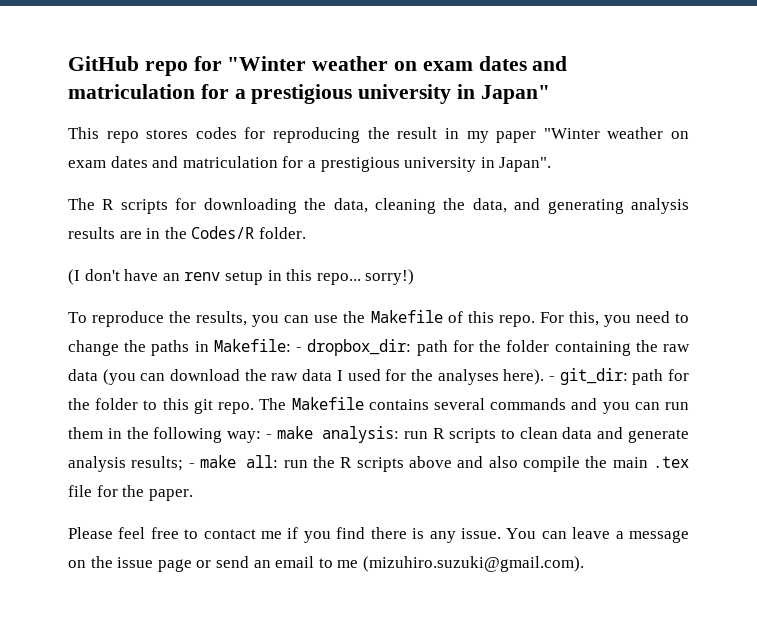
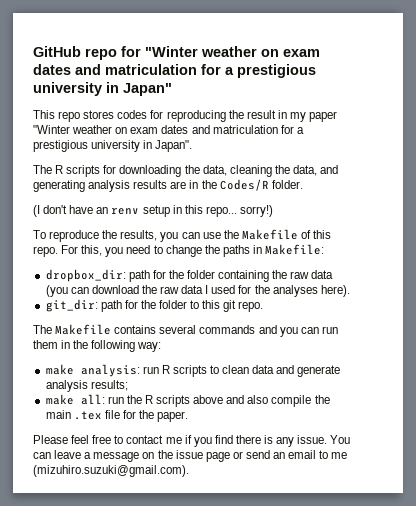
[296,347,303,352] - -> (325, 249) //
[548,376,555,381] - -> (350, 291) //
(255, 408) none -> (264, 306) //
[266,434,273,439] - -> (162, 347) //
[188,463,195,468] - -> (128, 385) //

